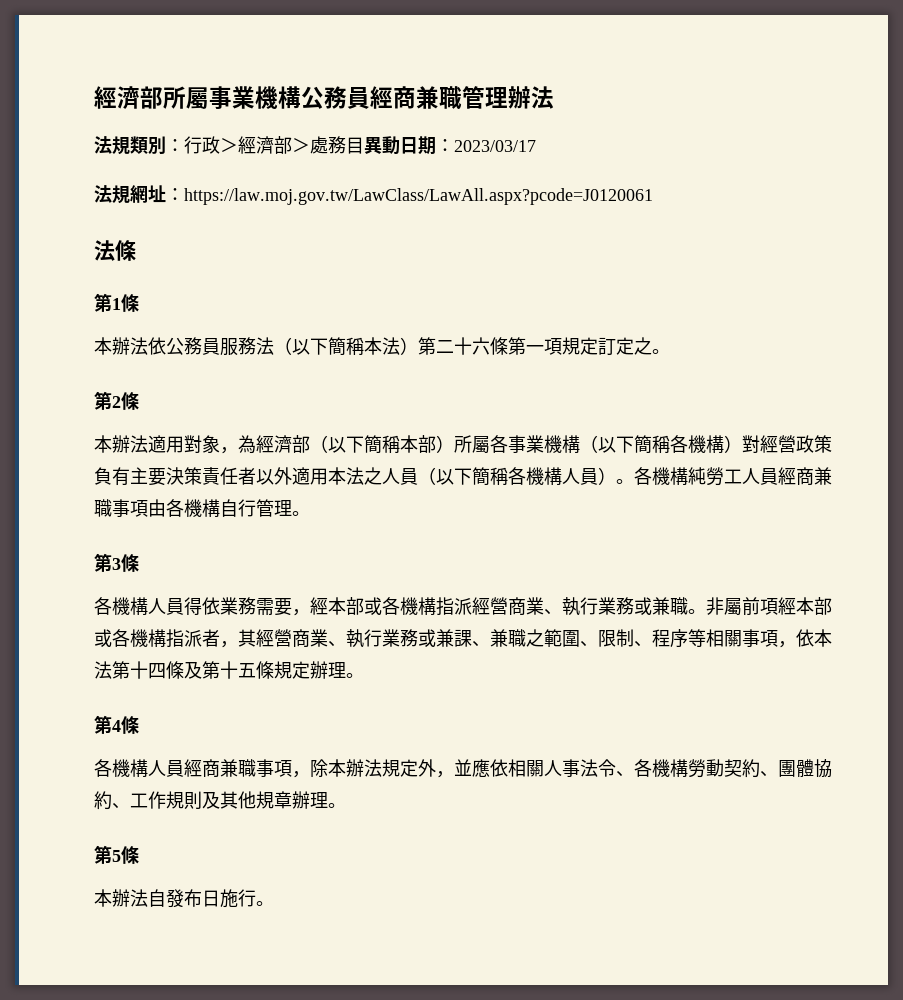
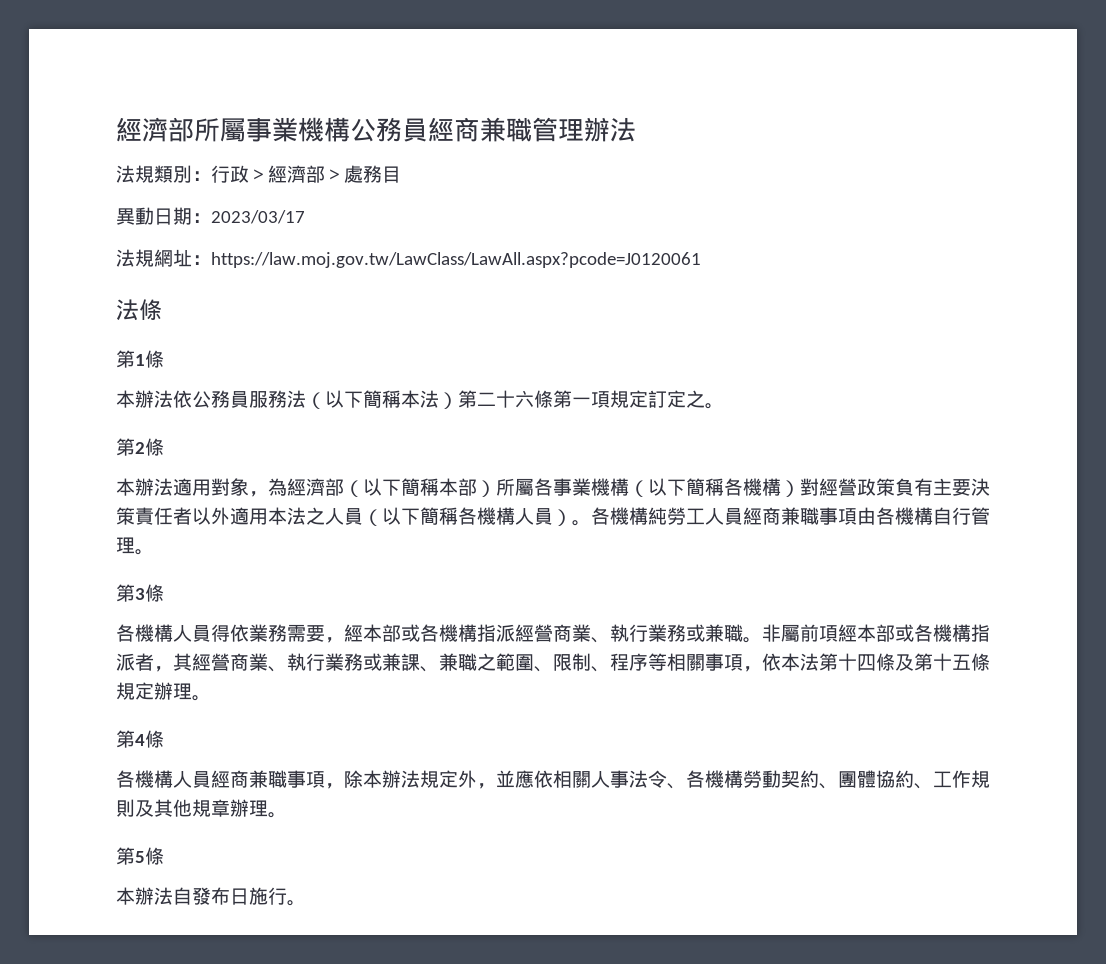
(364, 145) none -> (401, 174) //

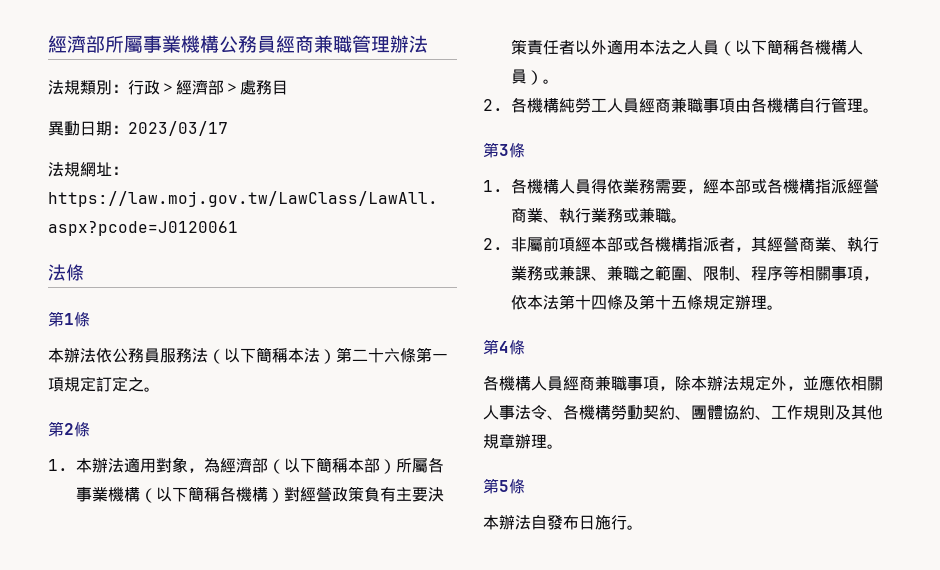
(164, 447) none -> [48,459,68,471] 1.
(591, 523) none -> [483,99,503,111] // 2.
(164, 593) none -> [483,180,503,192] 1.
(762, 640) none -> [483,238,503,250] // 2.

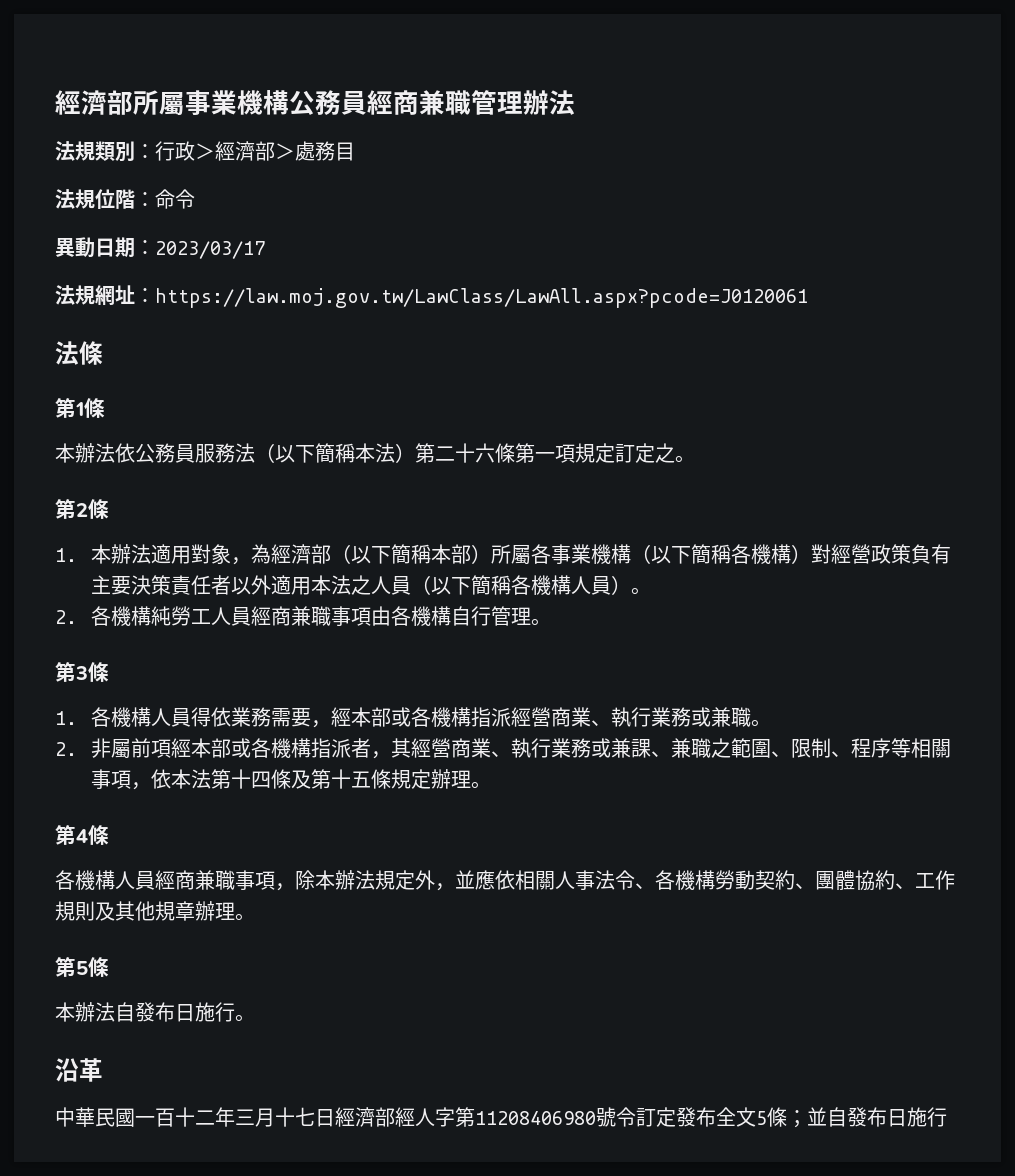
(288, 87) none -> [55,189,195,209] // 法規位階：命令
(643, 527) none -> [55,1058,103,1082] [55,1107,947,1128] // 沿革 // 中華民國一百十二年三月十七日經濟部經人字第11208406980號令訂定發布全文5條；並自發布日施行

